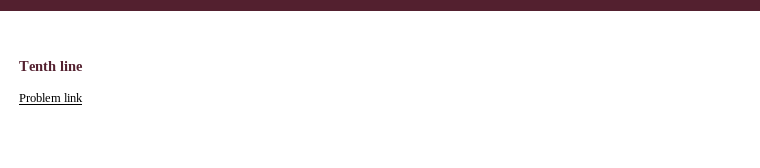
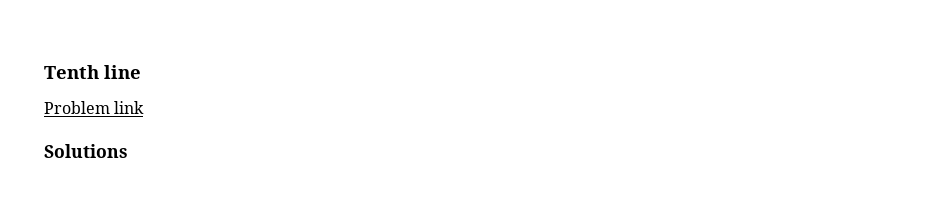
(84, 97) none -> [44,144,128,158] // Solutions

